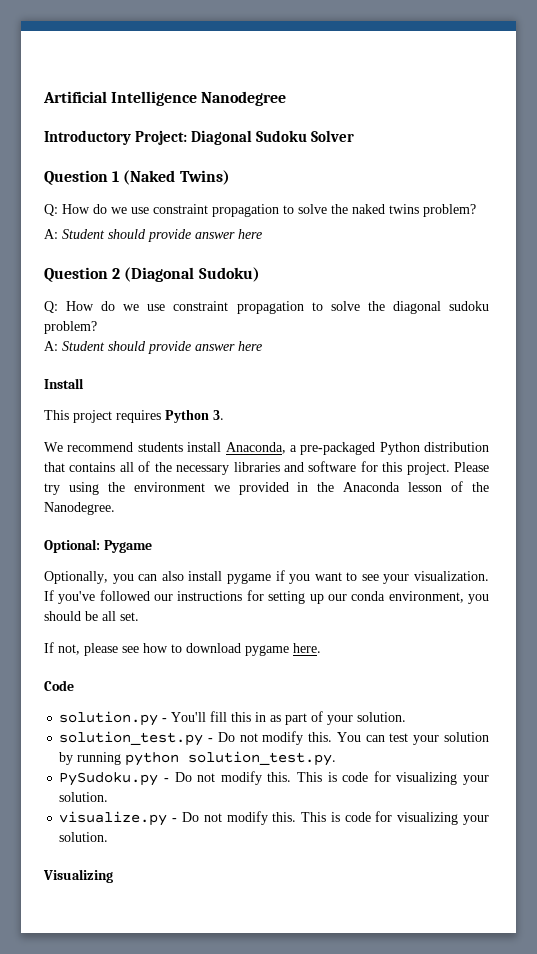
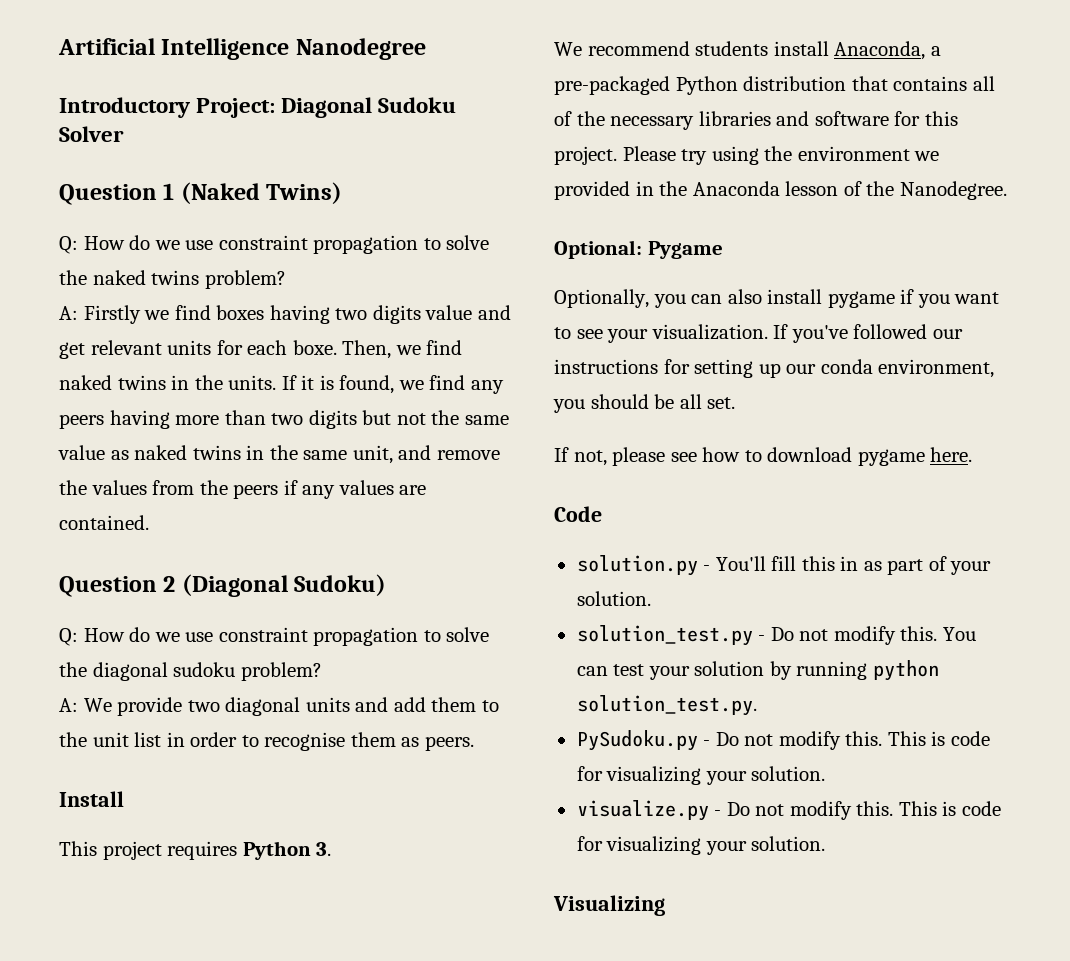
[62,229,262,242] Student should provide answer here -> [83,305,511,324] [59,340,463,359] [59,375,504,394] [59,410,509,429] [58,445,500,464] [59,480,427,499] [59,515,149,530] Firstly we find boxes having two digits value and get relevant units for each boxe. Then, we find naked twins in the units. If it is found, we find any peers having more than two digits but not the same value as naked twins in the same unit, and remove the values from the peers if any values are contained.
[62,341,262,354] Student should provide answer here -> [83,697,499,716] [59,732,474,751] We provide two diagonal units and add them to the unit list in order to recognise them as peers.

